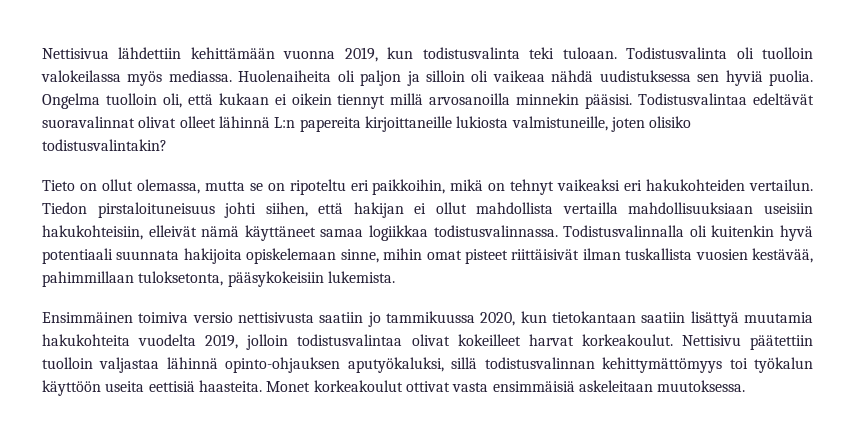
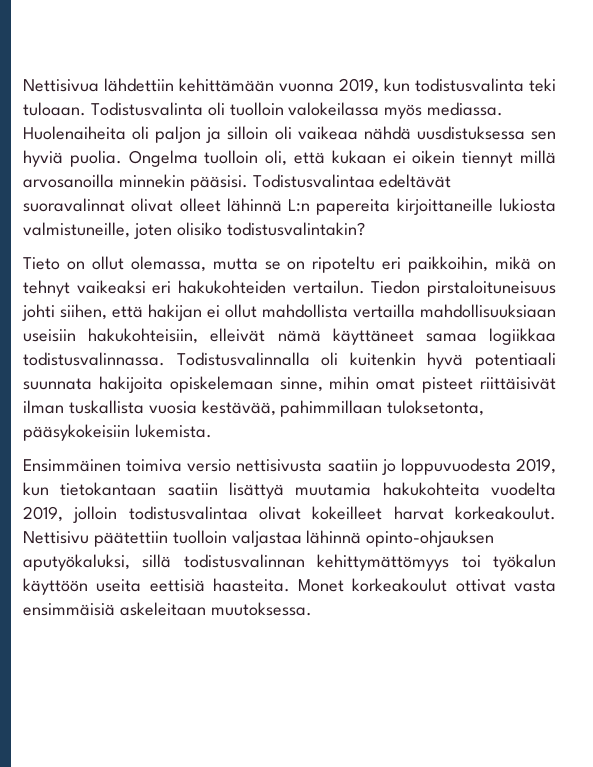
[599,70,691,82] uudistuksessa -> [416,126,525,140] uusdistuksessa
[695,249,748,260] vuosien -> [148,401,197,414] vuosia
[385,311,516,326] tammikuussa 2020, -> [400,458,557,475] loppuvuodesta 2019,

